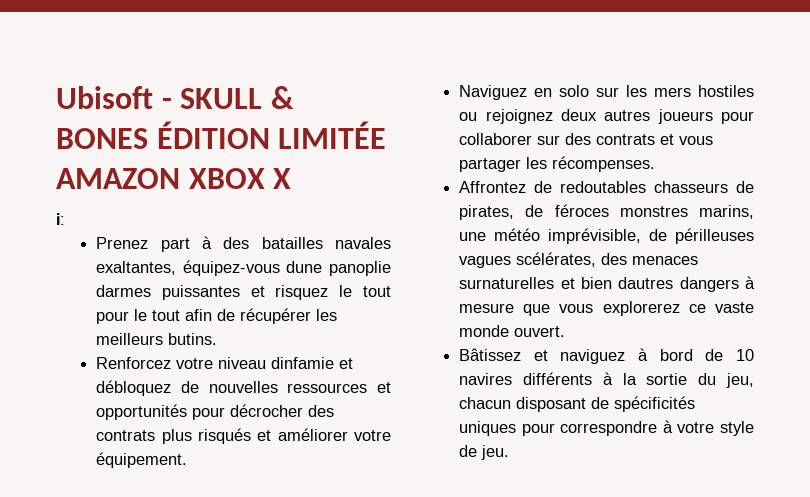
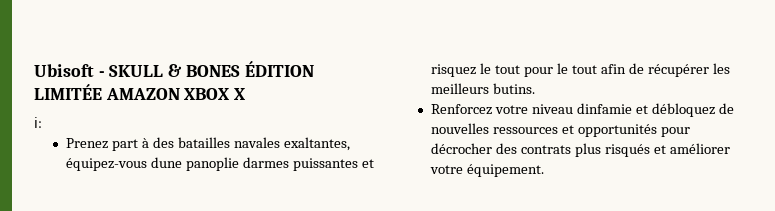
[459,85,754,100] [459,109,754,124] [459,133,714,145] [459,156,656,172] [459,181,754,193] [459,204,754,220] [459,228,754,244] [459,252,699,268] [459,276,755,292] [459,301,754,316] [459,325,566,337] [459,348,754,364] [459,372,754,388] [459,396,696,412] [459,420,754,436] [459,445,510,460] // Naviguez en solo sur les mers hostiles ou rejoignez deux autres joueurs pour collaborer sur des contrats et vous partager les récompenses. // Affrontez de redoutables chasseurs de pirates, de féroces monstres marins, une météo imprévisible, de périlleuses vagues scélérates, des menaces surnaturelles et bien dautres dangers à mesure que vous explorerez ce vaste monde ouvert. // Bâtissez et naviguez à bord de 10 navires différents à la sortie du jeu, chacun disposant de spécificités uniques pour correspondre à votre style de jeu. -> (545, 170) none

